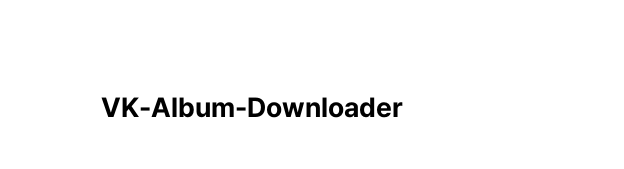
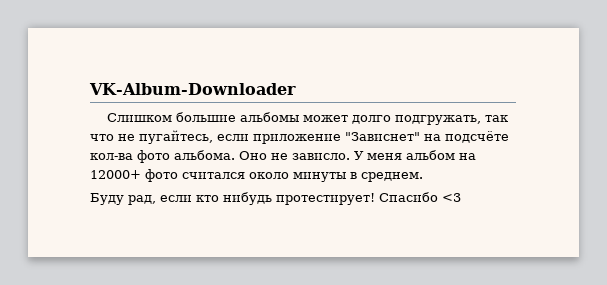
(403, 107) none -> [106,112,508,125] [90,130,509,144] [90,150,476,163] [90,169,423,182] [90,192,461,205] // Слишком большие альбомы может долго подгружать, так что не пугайтесь, если приложение "Зависнет" на подсчёте кол-ва фото альбома. Оно не зависло. У меня альбом на 12000+ фото считался около минуты в среднем. // Буду рад, если кто нибудь протестирует! Спасибо <3

